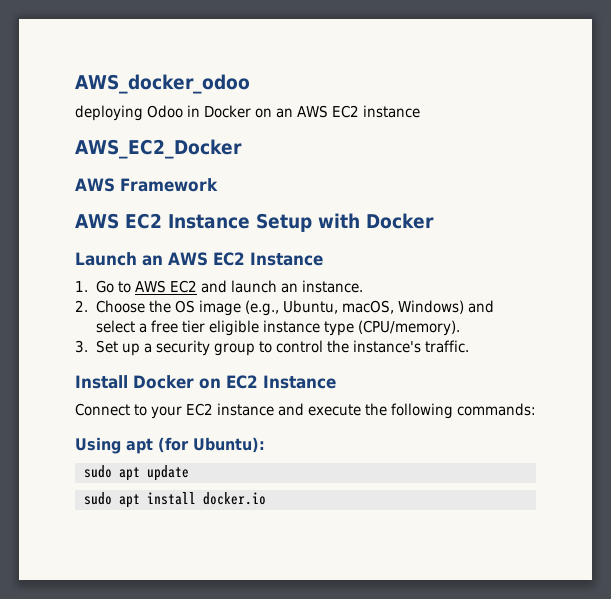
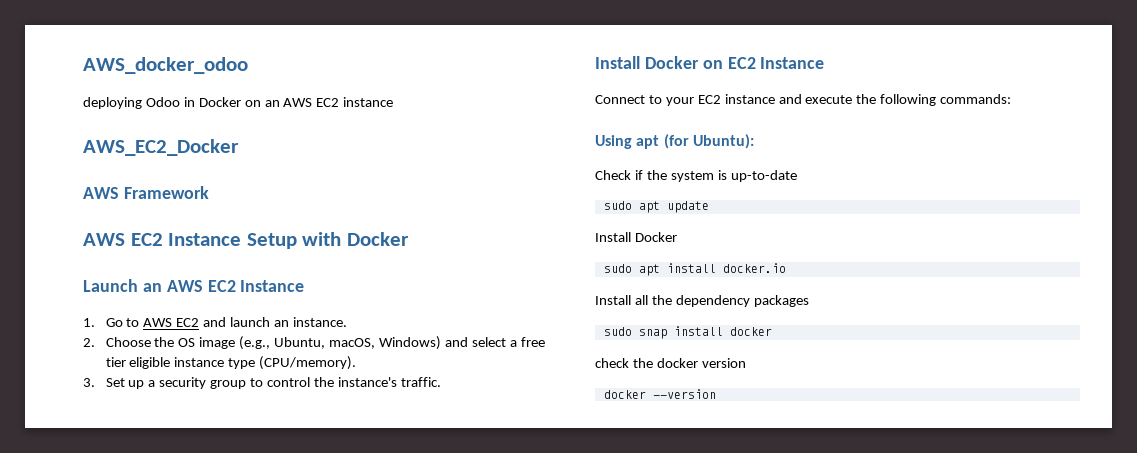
(265, 445) none -> [595,170,797,182] // Check if the system is up-to-date
(189, 473) none -> [595,232,677,242] // Install Docker
(266, 498) none -> [595,295,809,307] [603,326,772,339] [595,358,746,368] [603,389,716,399] // Install all the dependency packages // sudo snap install docker // check the docker version // docker --version

